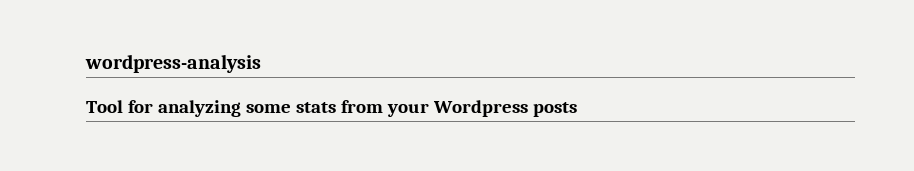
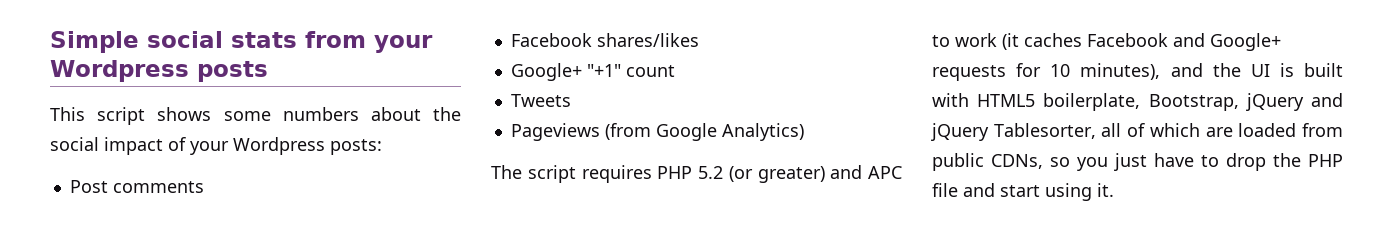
[85,54,261,73] [86,100,291,117] wordpress-analysis // Tool for analyzing some -> [50,31,223,53] Simple social
(577, 109) none -> [50,107,461,125] [50,137,382,155] [69,180,204,193] [510,33,699,47] [510,63,675,81] [510,94,571,107] [510,123,804,141] [491,165,902,183] [932,33,1281,51] [932,63,1343,81] [932,93,1343,111] [931,123,1343,141] [932,153,1343,171] [932,183,1114,201] // This script shows some numbers about the social impact of your Wordpress posts: // Post comments // Facebook shares/likes // Google+ "+1" count // Tweets // Pageviews (from Google Analytics) // The script requires PHP 5.2 (or greater) and APC to work (it caches Facebook and Google+ requests for 10 minutes), and the UI is built with HTML5 boilerplate, Bootstrap, jQuery and jQuery Tablesorter, all of which are loaded from public CDNs, so you just have to drop the PHP file and start using it.

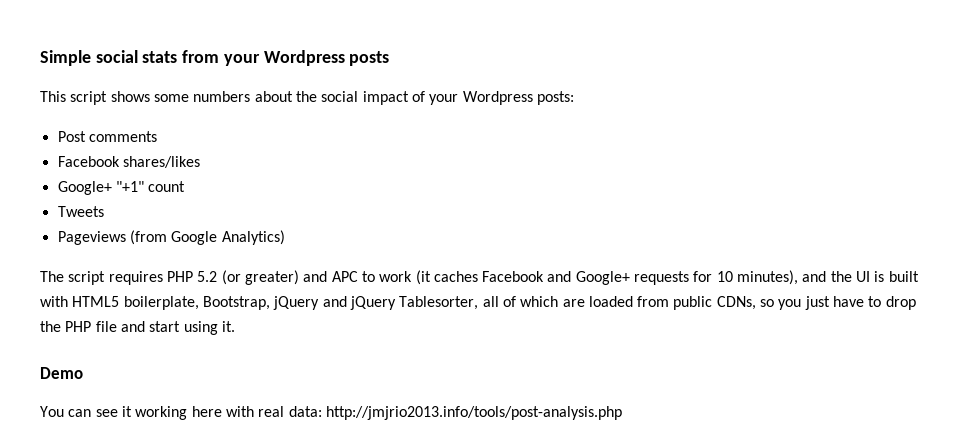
(1114, 190) none -> [40,367,83,379] [40,406,622,420] // Demo // You can see it working here with real data: http://jmjrio2013.info/tools/post-analysis.php

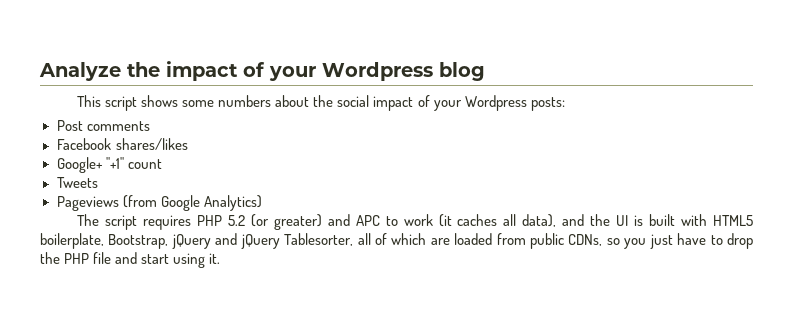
[40,50,390,66] Simple social stats from your Wordpress posts -> [39,61,485,81] Analyze the impact of your Wordpress blog
[482,270,799,285] Facebook and Google+ requests for 10 minutes), -> [503,214,557,227] all data),
[40,367,83,379] [40,406,622,420] // Demo // You can see it working here with real data: http://jmjrio2013.info/tools/post-analysis.php -> (221, 258) none

